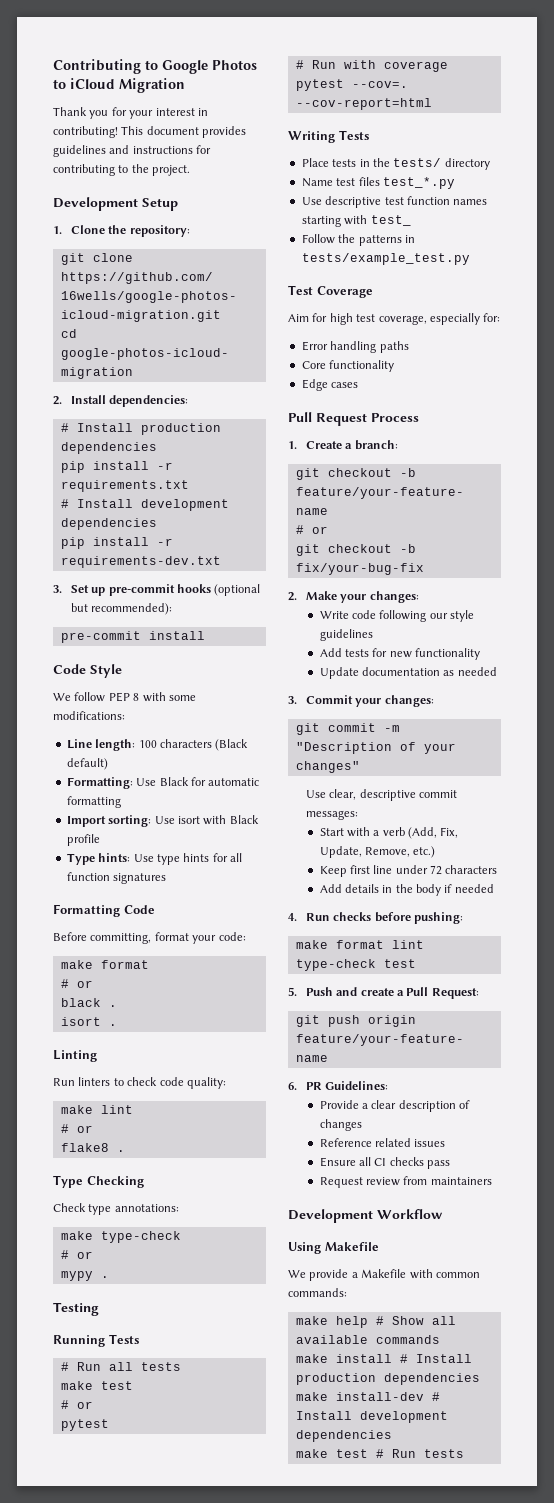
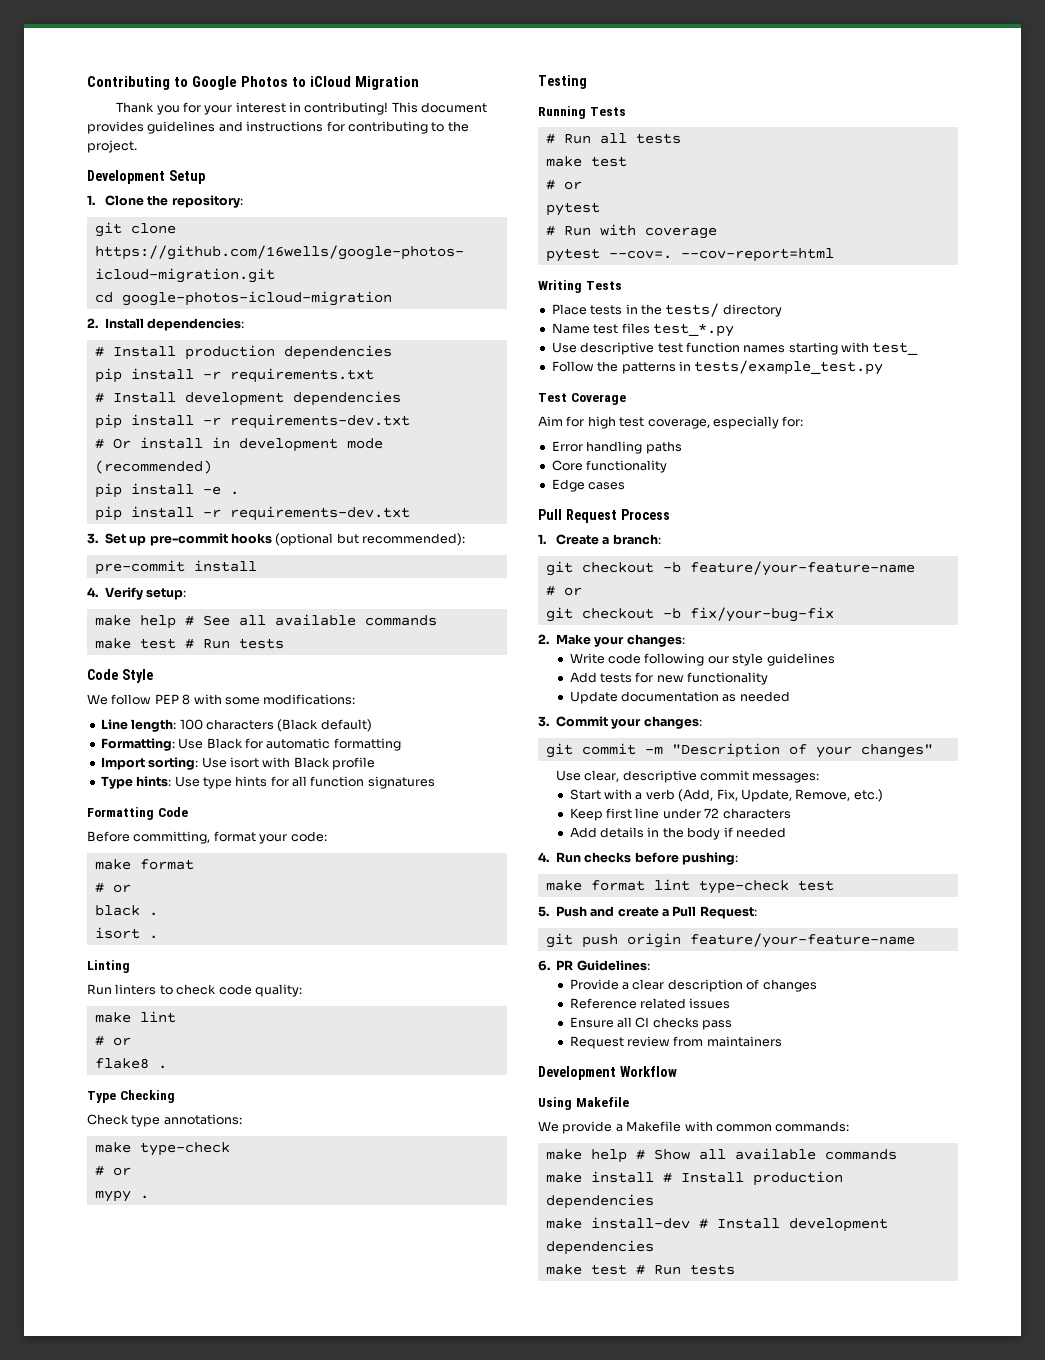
(221, 562) none -> [94,437,383,452] [94,460,212,474] [94,483,239,498] [94,506,410,521] // # Or install in development mode (recommended) // pip install -e . // pip install -r requirements-dev.txt
(205, 635) none -> [87,587,187,600] [94,614,437,629] [94,638,284,649] // 4. Verify setup: // make help # See all available commands // make test # Run tests

